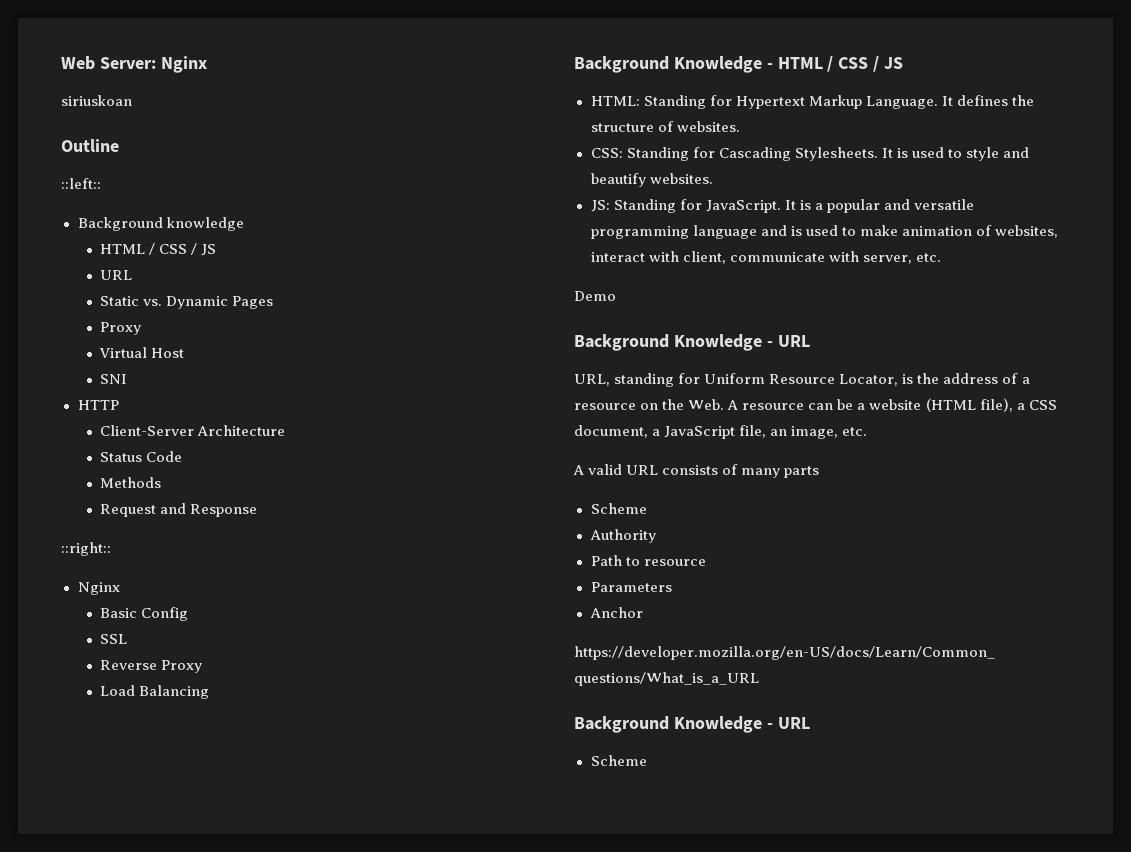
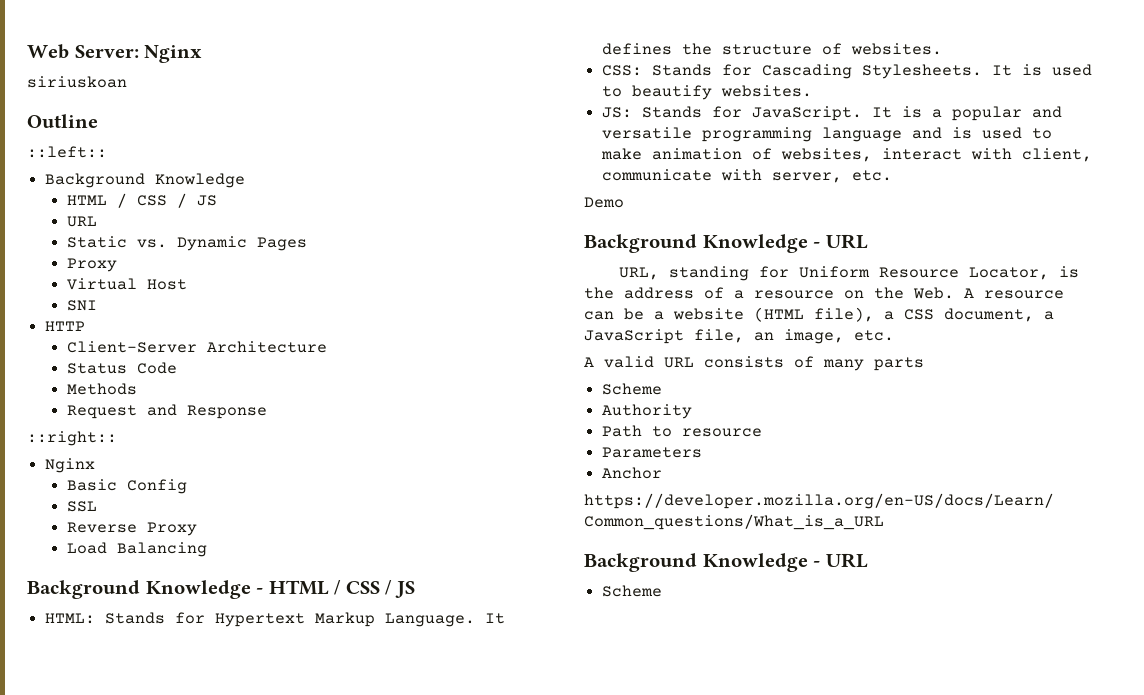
[166,217,244,231] knowledge -> [155,173,246,188] Knowledge
[643,95,706,109] Standing -> [105,612,166,624] Stands
[626,147,689,161] Standing -> [652,64,713,76] Stands
[965,147,1029,161] style and -> (623, 91) none
[613,199,676,213] Standing -> [642,106,703,118] Stands

